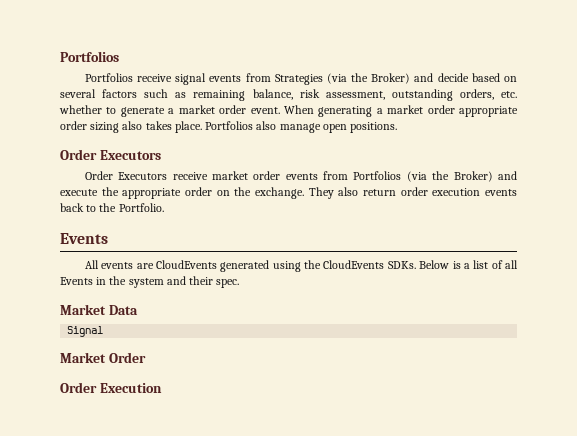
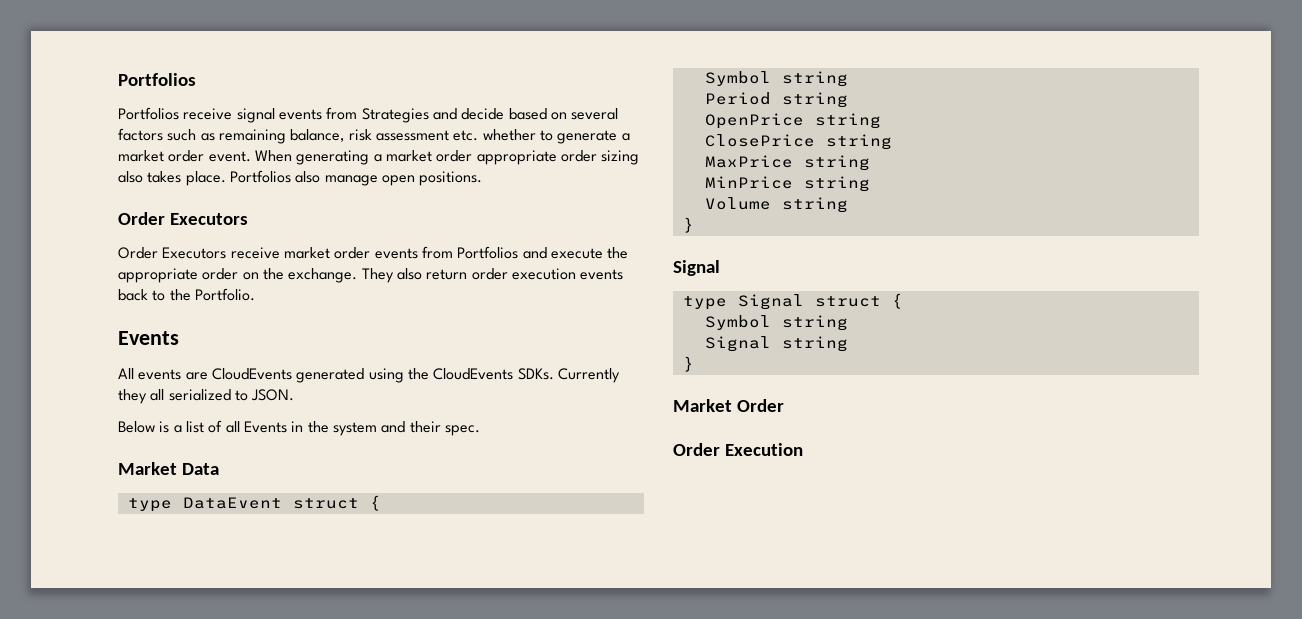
[326,73,411,84] (via the Broker) -> (429, 115) none
[325,89,494,101] assessment, outstanding orders, -> [375,130,449,141] assessment
[406,171,493,182] (via the Broker) -> (519, 252) none
(416, 265) none -> [557,368,620,383] [118,389,295,404] Currently they all serialized to JSON. //
[67,326,104,337] Signal -> [127,495,381,512] [704,71,848,87] [704,92,848,108] [704,113,881,129] [704,134,892,150] [704,155,870,171] [704,176,870,192] [704,197,848,213] [682,217,694,233] [673,260,720,276] [682,293,903,310] [704,315,848,331] [704,336,848,352] [682,356,694,372] type DataEvent struct { // Symbol string // Period string // OpenPrice string // ClosePrice string // MaxPrice string // MinPrice string // Volume string // } // Signal // type Signal struct { // Symbol string // Signal string // }

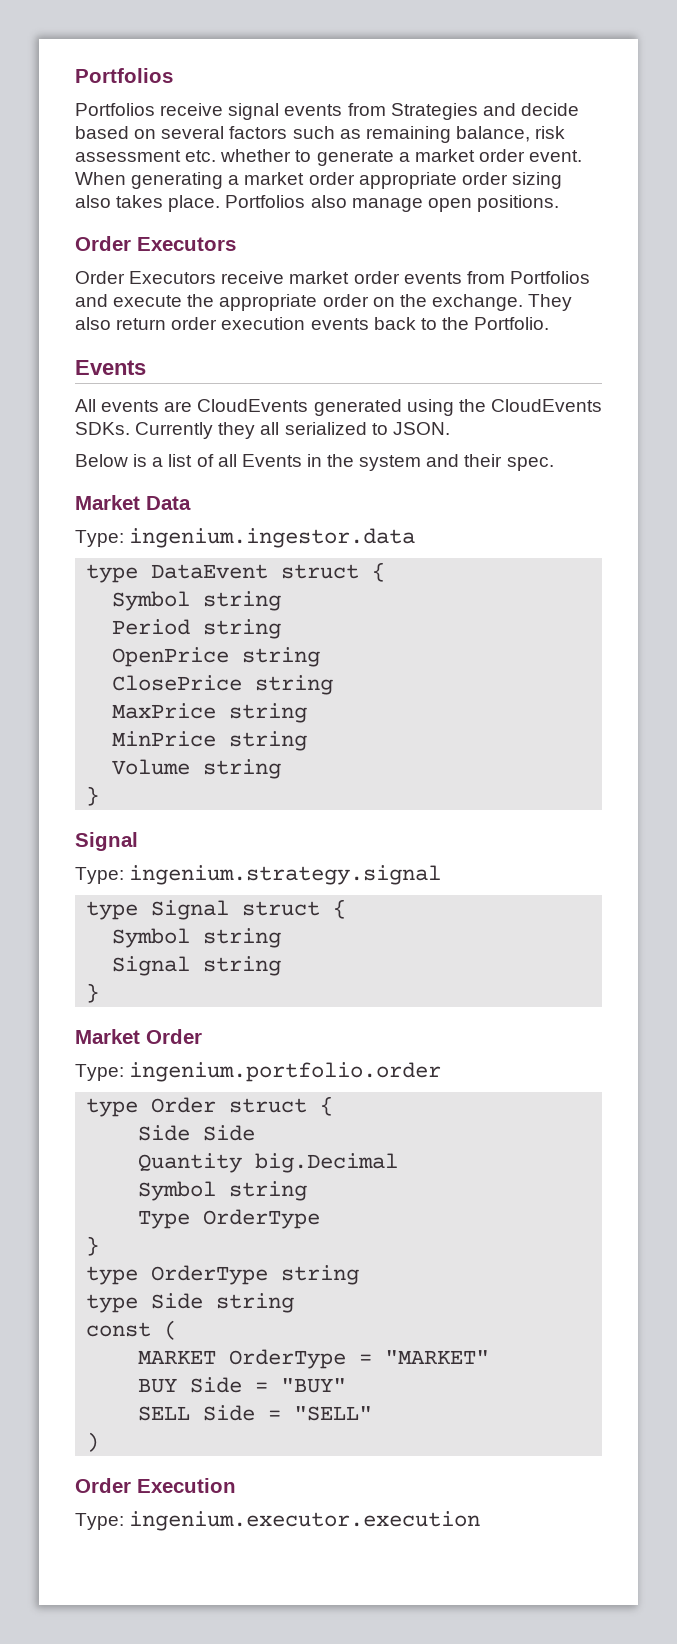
(220, 469) none -> [75,528,416,548] // Type: ingenium.ingestor.data
(720, 268) none -> [75,865,442,885] // Type: ingenium.strategy.signal
(785, 405) none -> [75,1062,442,1082] [86,1096,334,1117] [138,1125,256,1141] [138,1153,399,1173] [138,1181,308,1201] [138,1209,321,1229] [86,1236,100,1256] [86,1265,360,1285] [86,1293,295,1313] [86,1320,178,1340] [138,1349,490,1369] [138,1377,347,1393] [138,1405,373,1421] [86,1432,100,1452] // Type: ingenium.portfolio.order // type Order struct { // Side Side // Quantity big.Decimal // Symbol string // Type OrderType // } // type OrderType string // type Side string // const ( // MARKET OrderType = "MARKET" // BUY Side = "BUY" // SELL Side = "SELL" // )
(804, 449) none -> [75,1511,481,1531] // Type: ingenium.executor.execution

